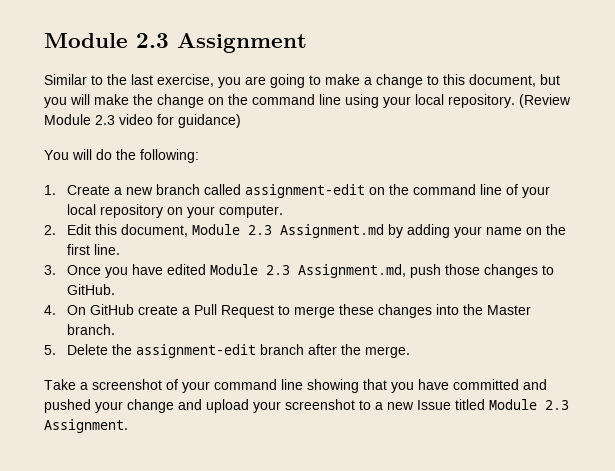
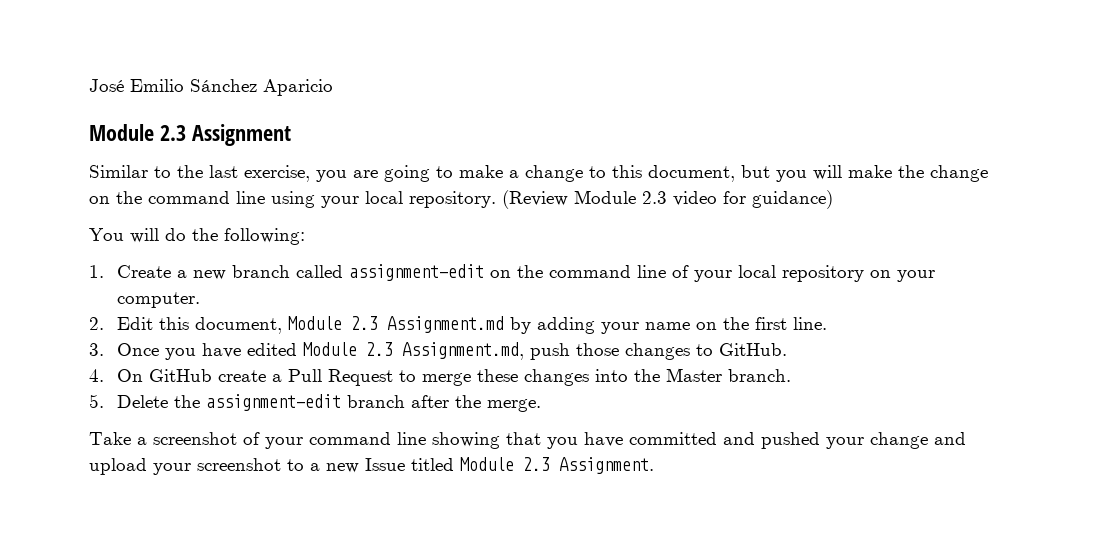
(44, 40) none -> [89,79,333,96] José Emilio Sánchez Aparicio //

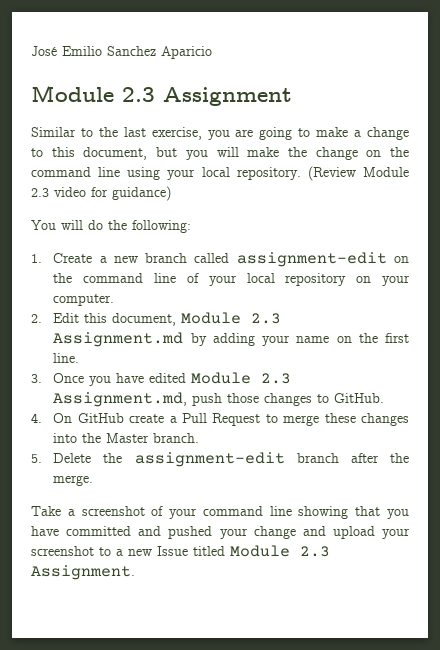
[190,79,257,92] Sánchez -> [107,46,156,56] Sanchez

